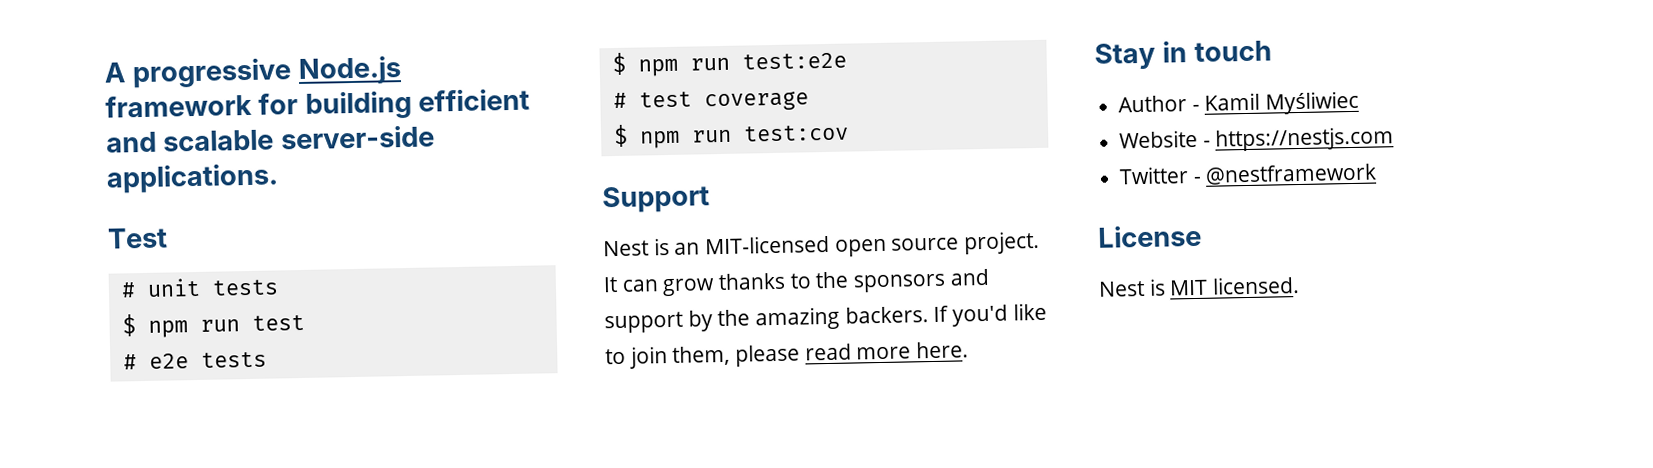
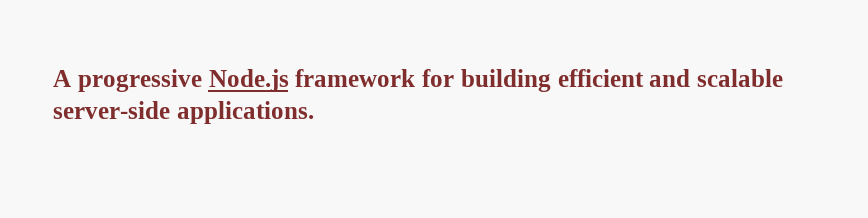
[107,227,168,249] [120,277,279,298] [121,314,305,338] [122,351,267,370] [611,52,847,77] [612,91,809,112] [612,124,849,149] [602,185,710,214] [603,230,1041,257] [603,268,989,297] [604,302,1047,334] [605,341,970,369] [1094,40,1272,70] [1118,90,1360,115] [1119,126,1395,152] [1119,163,1378,185] [1097,223,1202,248] [1098,276,1301,297] // Test // # unit tests // $ npm run test // # e2e tests // $ npm run test:e2e // # test coverage // $ npm run test:cov // Support // Nest is an MIT-licensed open source project. It can grow thanks to the sponsors and support by the amazing backers. If you'd like to join them, please read more here. // Stay in touch // Author - Kamil Myśliwiec // Website - https://nestjs.com // Twitter - @nestframework // License // Nest is MIT licensed. -> (314, 112) none

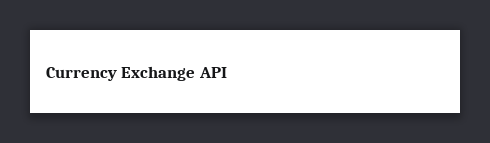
[53,69,783,92] [53,101,314,124] A progressive Node.js framework for building efficient and scalable server-side applications. -> [46,66,227,81] Currency Exchange API

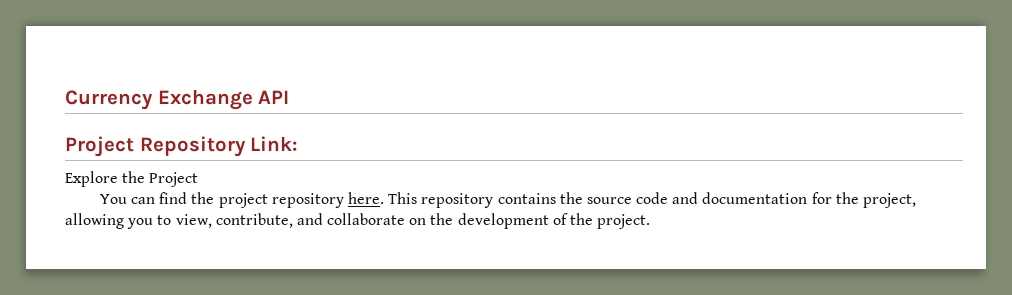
(227, 72) none -> [65,136,299,157] [65,171,199,187] [99,192,916,208] [65,213,651,229] // Project Repository Link: // Explore the Project // You can find the project repository here. This repository contains the source code and documentation for the project, allowing you to view, contribute, and collaborate on the development of the project.

